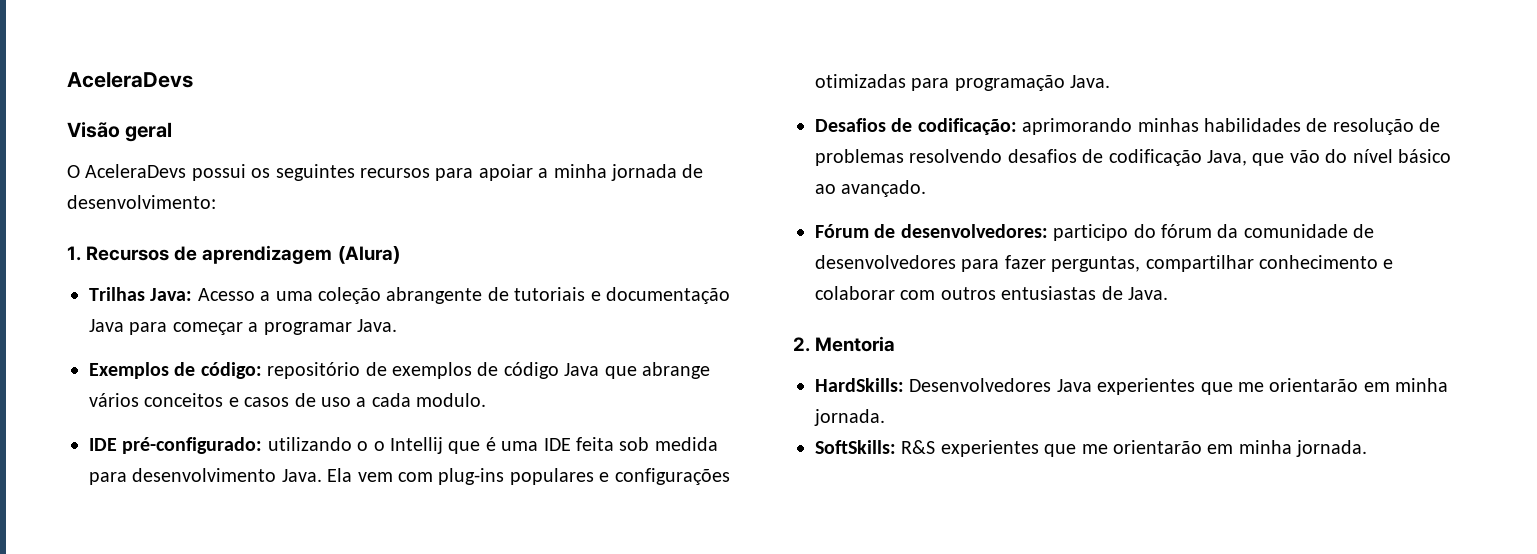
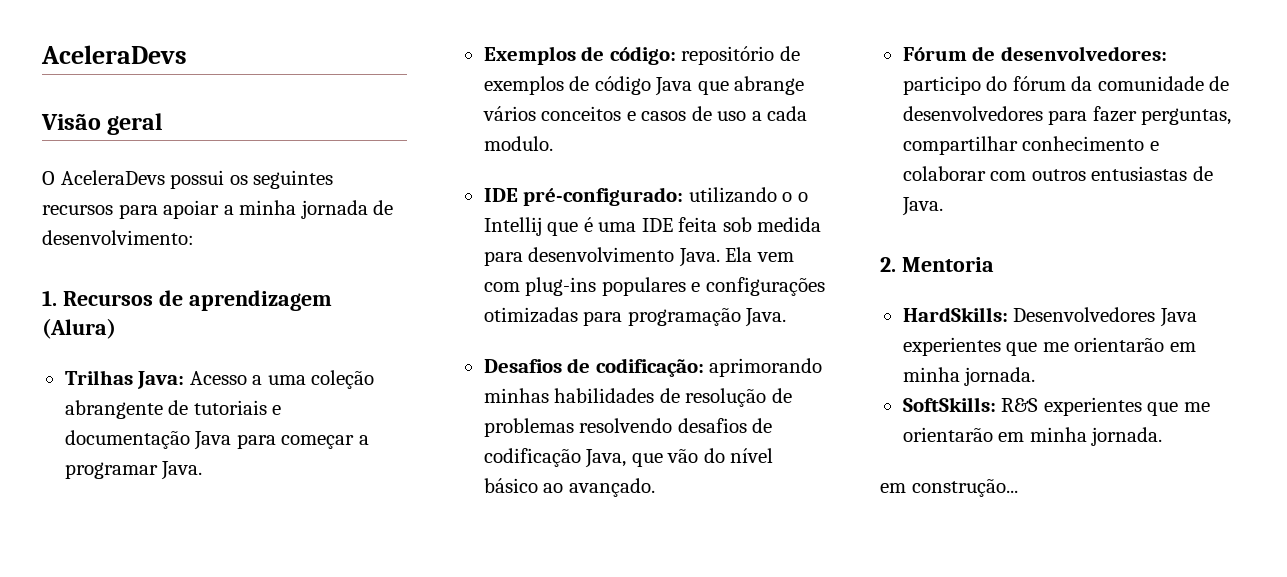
(1368, 448) none -> [880,478,1018,497] // em construção...

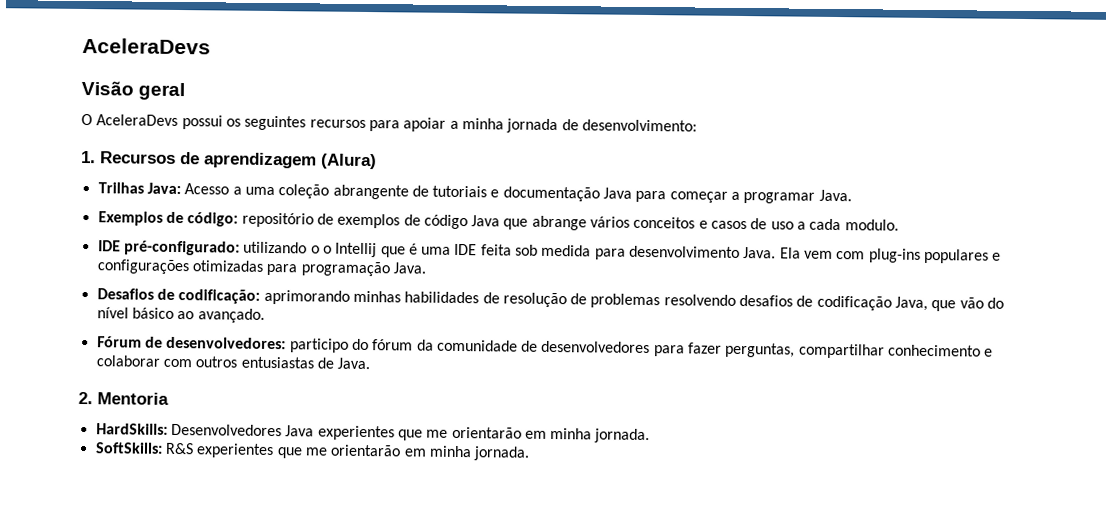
[880,478,1018,497] // em construção... -> (531, 453) none

